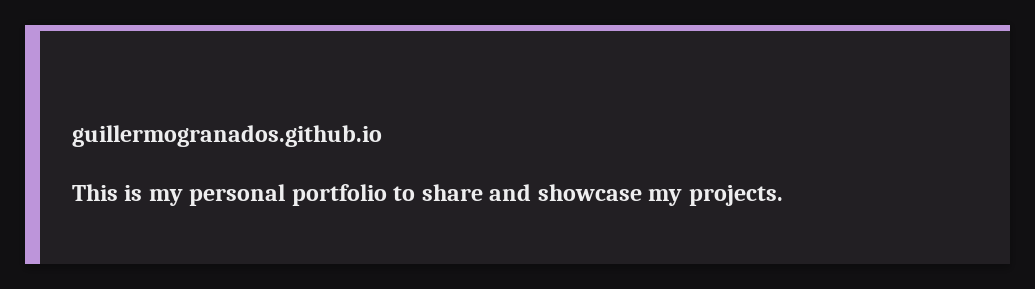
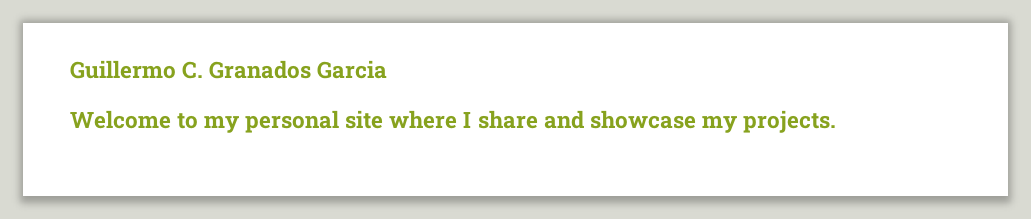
[72,125,382,147] [72,184,416,206] guillermogranados.github.io // This is my personal portfolio to -> [70,60,388,79] [70,110,472,133] Guillermo C. Granados Garcia // Welcome to my personal site where I

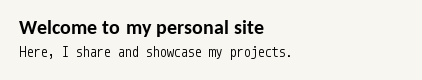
[70,60,388,79] Guillermo C. Granados Garcia // -> (19, 27) none
[389,110,458,129] where -> [19,46,54,59] // Here,

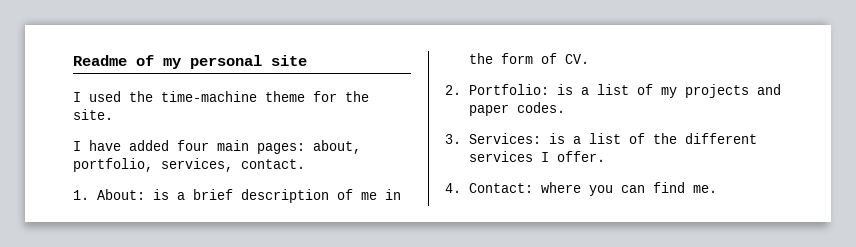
[19,20,121,34] Welcome to -> [73,55,154,66] Readme of
[19,46,292,60] Here, I share and showcase my projects. -> [73,91,369,102] [73,109,113,120] [73,140,361,154] [73,158,305,172] [73,189,401,203] [468,53,589,64] [445,84,781,98] [468,102,565,116] [445,133,757,144] [468,151,605,162] [445,182,717,196] I used the time-machine theme for the site. // I have added four main pages: about, portfolio, services, contact. // 1. About: is a brief description of me in the form of CV. // 2. Portfolio: is a list of my projects and paper codes. // 3. Services: is a list of the different services I offer. // 4. Contact: where you can find me.

